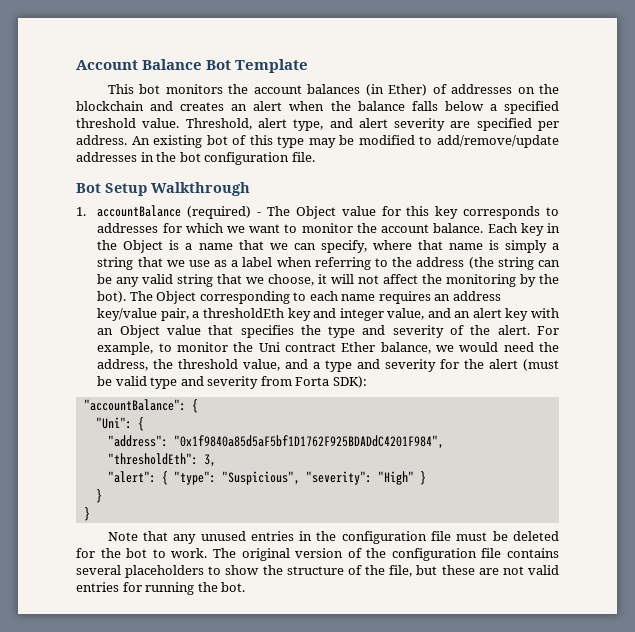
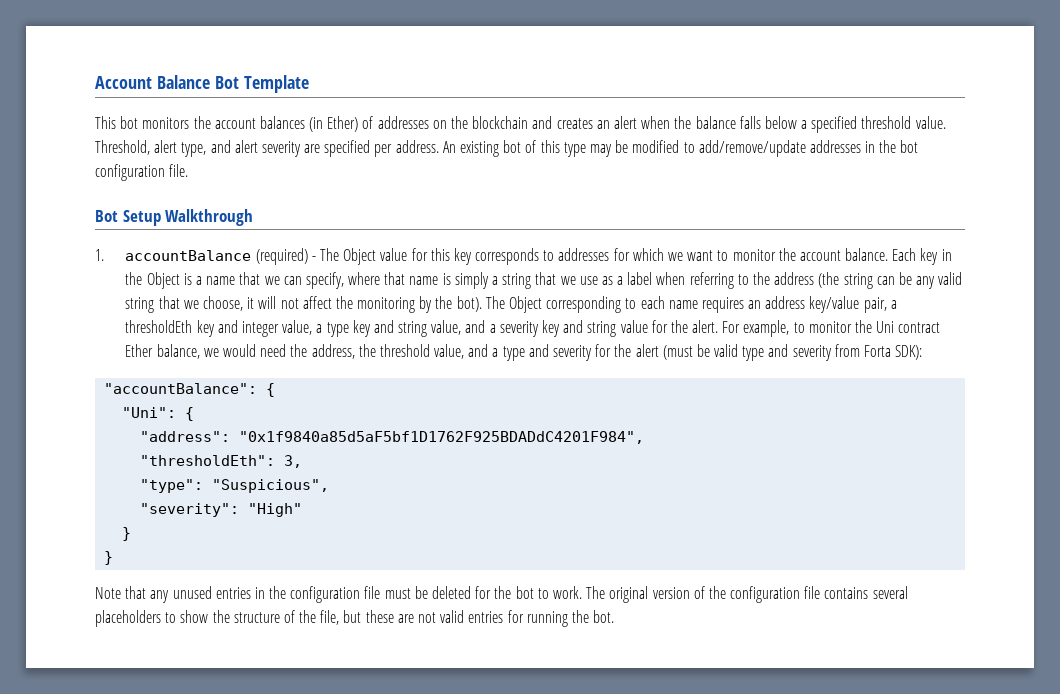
[427,308,560,321] [97,325,465,338] and an alert key with an Object value that specifies the type and severity of -> [316,320,668,337] a type key and string value, and a severity key and string value for
[107,471,168,485] "alert": { -> (303, 461) none
(300, 478) none -> (330, 486) //
[419,471,426,485] } -> (303, 510) none

